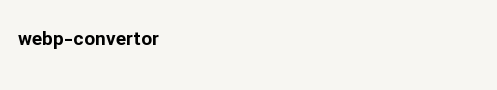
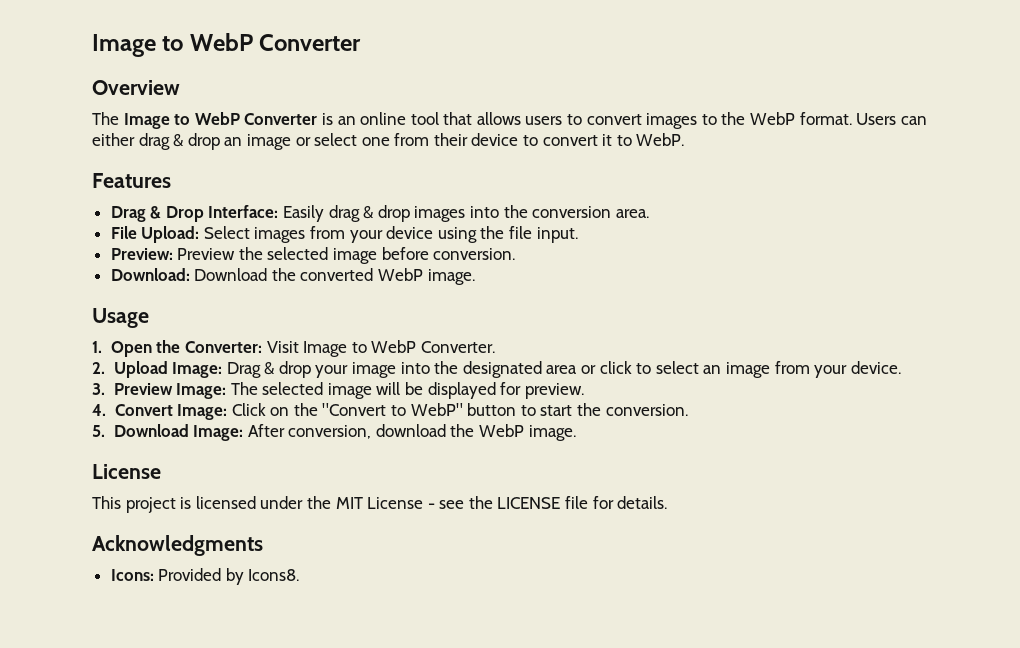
[18,31,159,49] webp-convertor -> [92,33,362,57] [92,80,180,95] [92,112,927,129] [92,133,685,150] [92,173,171,188] [110,205,649,222] [110,226,578,243] [110,247,516,264] [110,268,475,285] [92,308,149,328] [92,340,495,357] [92,361,901,378] [92,382,584,399] [92,403,688,420] [92,424,576,441] [92,464,161,479] [92,496,668,513] [92,535,263,556] [110,568,300,585] Image to WebP Converter // Overview // The Image to WebP Converter is an online tool that allows users to convert images to the WebP format. Users can either drag & drop an image or select one from their device to convert it to WebP. // Features // Drag & Drop Interface: Easily drag & drop images into the conversion area. // File Upload: Select images from your device using the file input. // Preview: Preview the selected image before conversion. // Download: Download the converted WebP image. // Usage // 1. Open the Converter: Visit Image to WebP Converter. // 2. Upload Image: Drag & drop your image into the designated area or click to select an image from your device. // 3. Preview Image: The selected image will be displayed for preview. // 4. Convert Image: Click on the "Convert to WebP" button to start the conversion. // 5. Download Image: After conversion, download the WebP image. // License // This project is licensed under the MIT License - see the LICENSE file for details. // Acknowledgments // Icons: Provided by Icons8.

